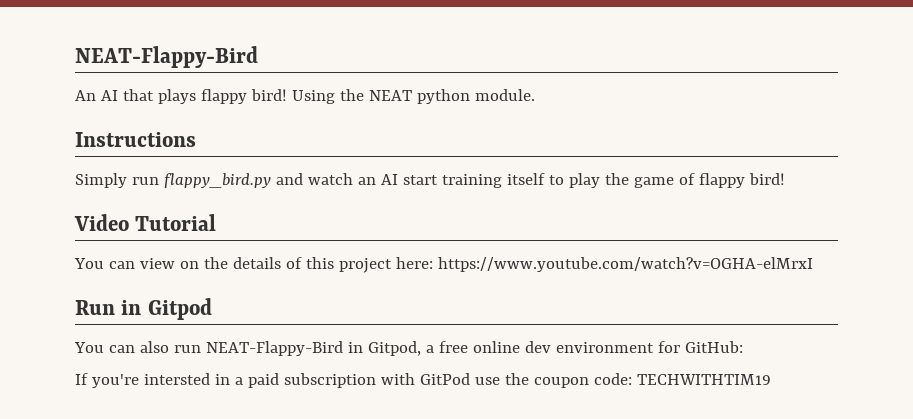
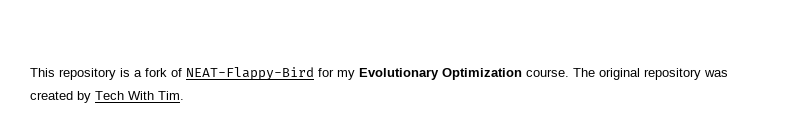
[75,46,258,68] [75,89,535,104] [75,132,196,147] [75,173,785,188] [74,214,217,231] [74,257,813,273] [75,298,212,320] [74,341,743,356] [75,373,771,388] NEAT-Flappy-Bird // An AI that plays flappy bird! Using the NEAT python module. // Instructions // Simply run flappy_bird.py and watch an AI start training itself to play the game of flappy bird! // Video Tutorial // You can view on the details of this project here: https://www.youtube.com/watch?v=OGHA-elMrxI // Run in Gitpod // You can also run NEAT-Flappy-Bird in Gitpod, a free online dev environment for GitHub: // If you're intersted in a paid subscription with GitPod use the coupon code: TECHWITHTIM19 -> [30,67,728,80] [30,91,184,103] This repository is a fork of NEAT-Flappy-Bird for my Evolutionary Optimization course. The original repository was created by Tech With Tim.

